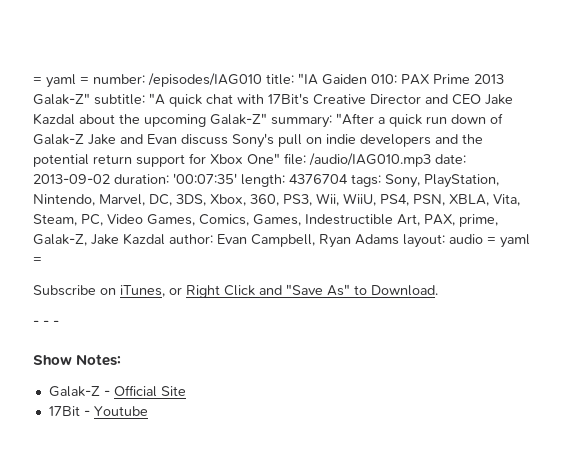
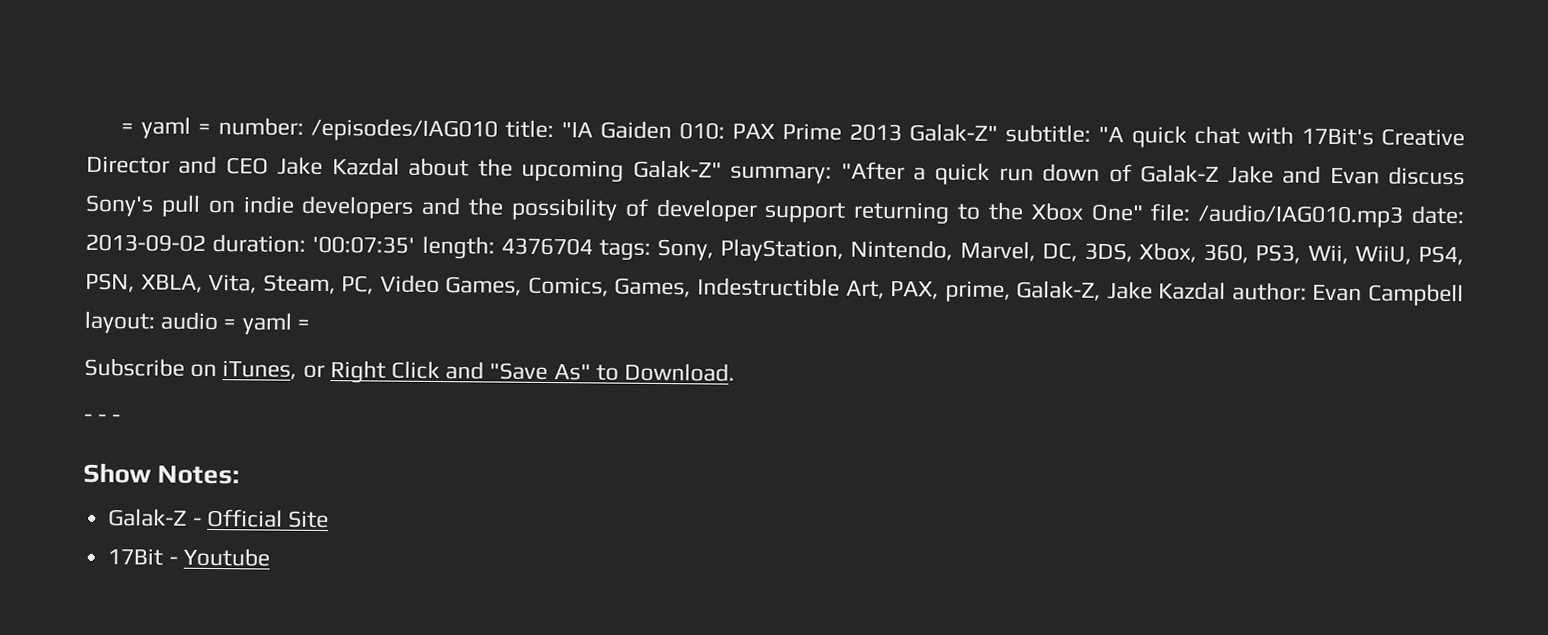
[33,153,206,167] potential return support for -> [510,197,1024,225] possibility of developer support returning to the
[251,234,399,248] Campbell, Ryan Adams -> [1368,283,1465,307] Campbell

